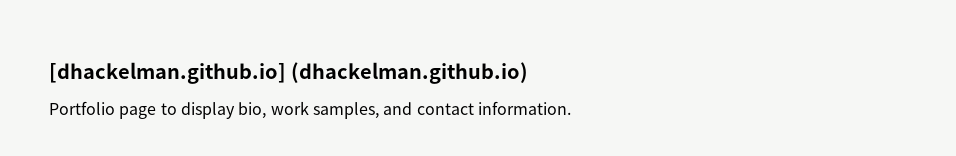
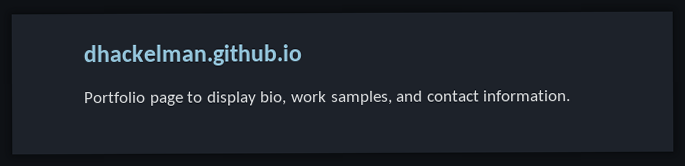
[49,62,529,84] [dhackelman.github.io] (dhackelman.github.io) -> [83,44,302,67] dhackelman.github.io

